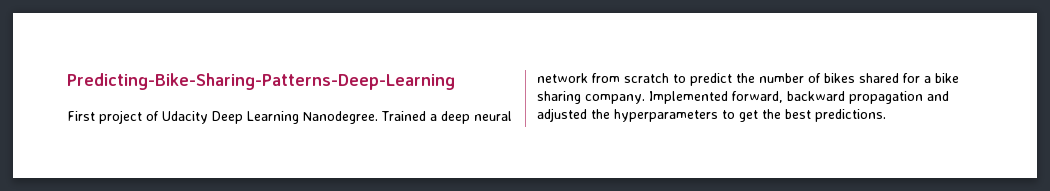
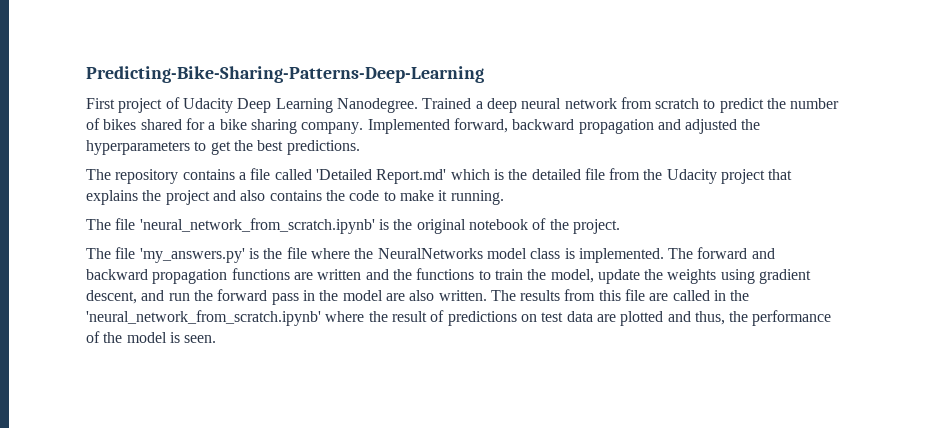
(886, 115) none -> [86,168,793,184] [86,190,504,205] [86,218,620,234] [86,247,775,263] [86,268,812,284] [86,289,750,305] [86,310,832,326] [86,331,217,343] // The repository contains a file called 'Detailed Report.md' which is the detailed file from the Udacity project that explains the project and also contains the code to make it running. // The file 'neural_network_from_scratch.ipynb' is the original notebook of the project. // The file 'my_answers.py' is the file where the NeuralNetworks model class is implemented. The forward and backward propagation functions are written and the functions to train the model, update the weights using gradient descent, and run the forward pass in the model are also written. The results from this file are called in the 'neural_network_from_scratch.ipynb' where the result of predictions on test data are plotted and thus, the performance of the model is seen.

